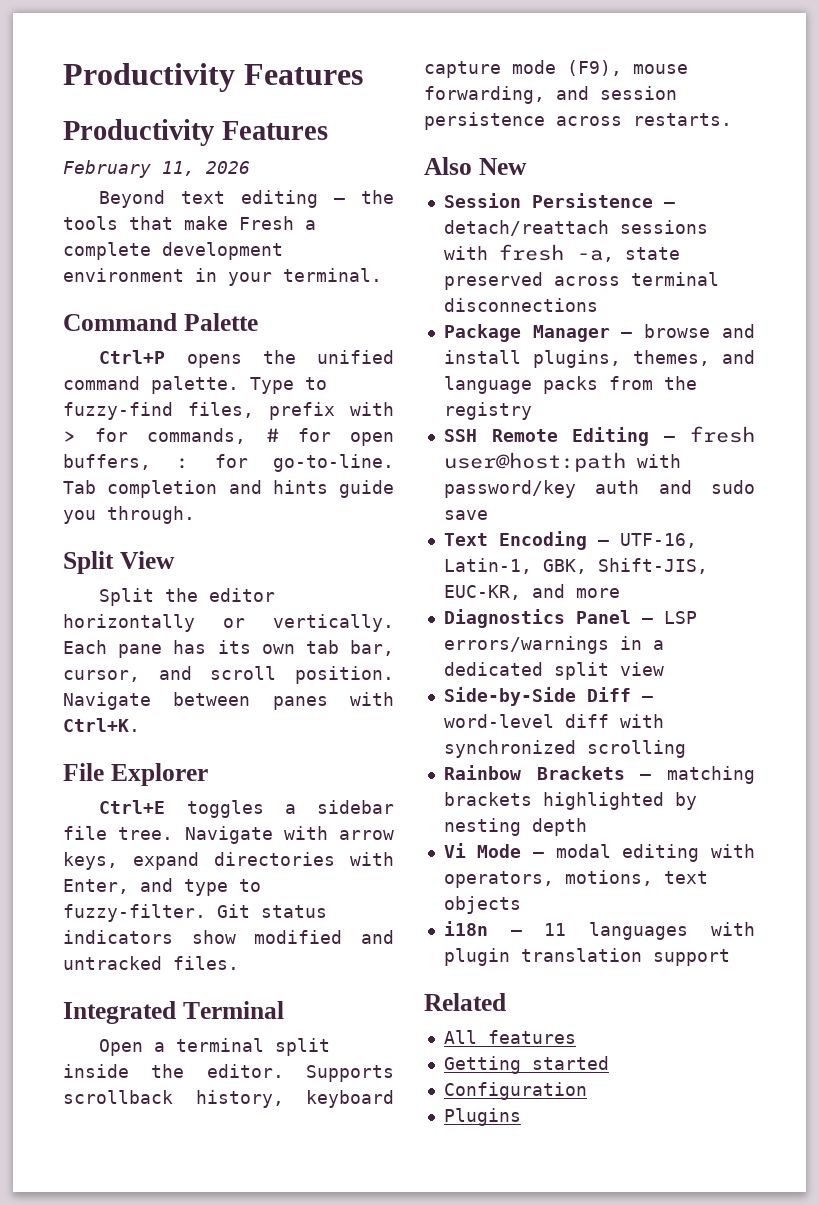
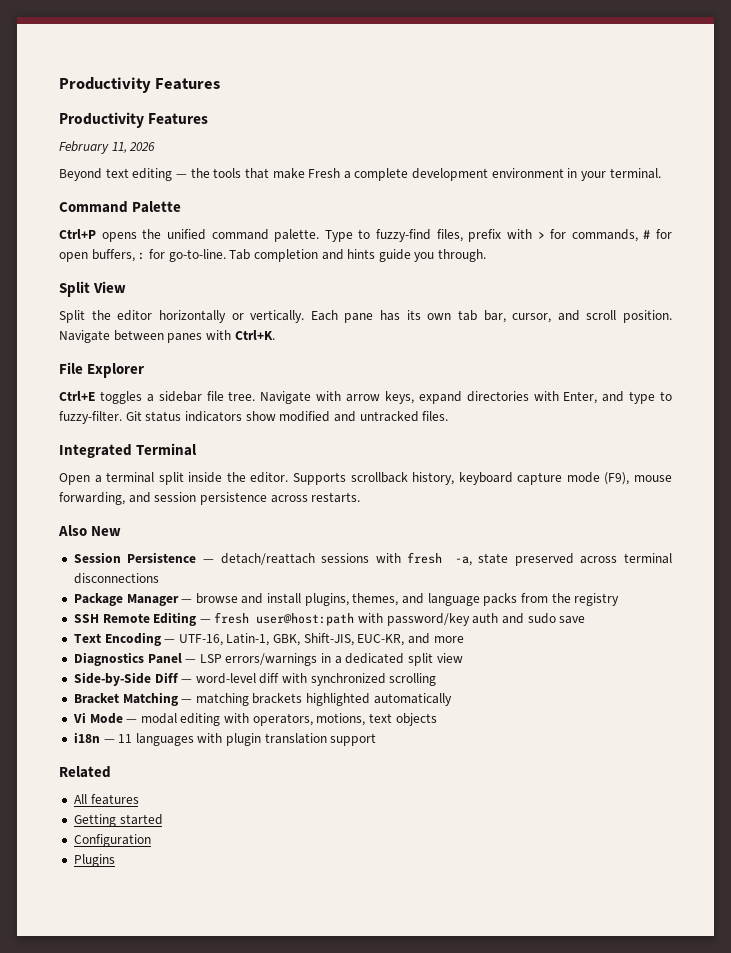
[443,765,625,780] Rainbow Brackets -> [73,692,178,706] Bracket Matching
[674,792,697,810] [443,818,587,836] by nesting depth -> [373,693,452,706] automatically

